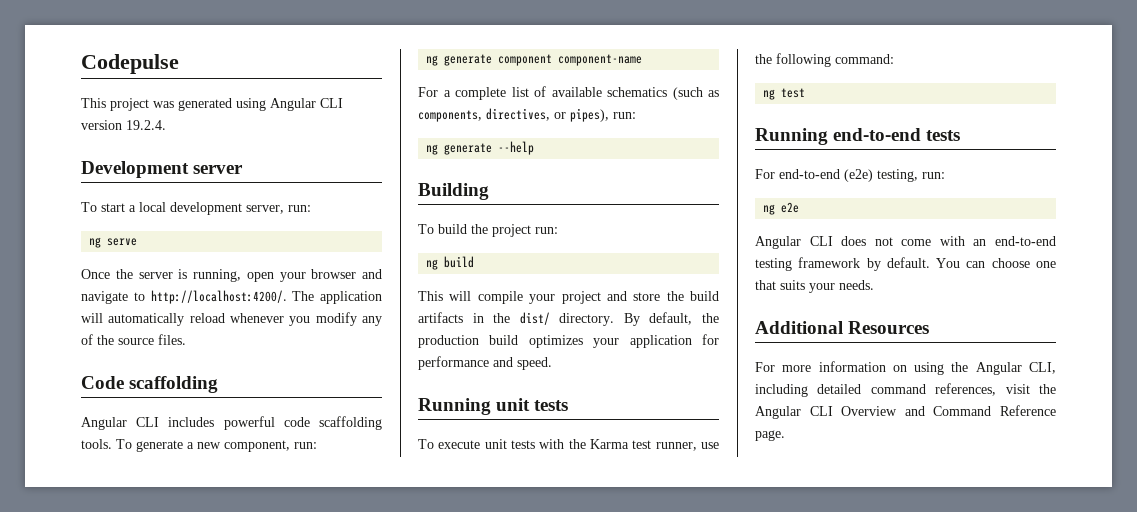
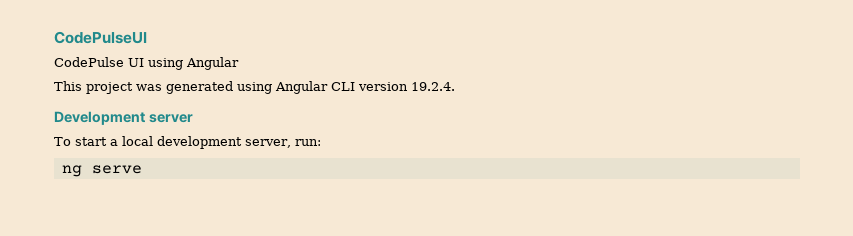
[81,54,179,74] Codepulse -> [54,31,147,44] [54,57,239,70] CodePulseUI // CodePulse UI using Angular
[81,269,382,282] [81,290,382,304] [81,312,382,326] [81,334,186,345] [81,376,219,393] [81,416,382,430] [81,439,317,452] [426,54,643,66] [418,86,719,100] [418,108,636,122] [426,141,535,155] [418,183,489,200] [418,224,558,237] [426,256,475,270] [418,291,719,304] [418,312,719,326] [418,334,719,348] [418,356,552,370] [418,398,569,415] [418,439,719,451] [755,53,894,67] [763,88,806,100] [755,128,961,145] [755,169,945,182] [763,202,800,215] [755,236,1056,249] [755,257,1056,271] [755,280,874,293] [755,321,930,334] [755,361,1056,375] [755,383,1056,397] [755,405,1056,419] [755,430,785,441] // Once the server is running, open your browser and navigate to http://localhost:4200/. The application will automatically reload whenever you modify any of the source files. // Code scaffolding // Angular CLI includes powerful code scaffolding tools. To generate a new component, run: // ng generate component component-name // For a complete list of available schematics (such as components, directives, or pipes), run: // ng generate --help // Building // To build the project run: // ng build // This will compile your project and store the build artifacts in the dist/ directory. By default, the production build optimizes your application for performance and speed. // Running unit tests // To execute unit tests with the Karma test runner, use the following command: // ng test // Running end-to-end tests // For end-to-end (e2e) testing, run: // ng e2e // Angular CLI does not come with an end-to-end testing framework by default. You can choose one that suits your needs. // Additional Resources // For more information on using the Angular CLI, including detailed command references, visit the Angular CLI Overview and Command Reference page. -> (142, 169) none

